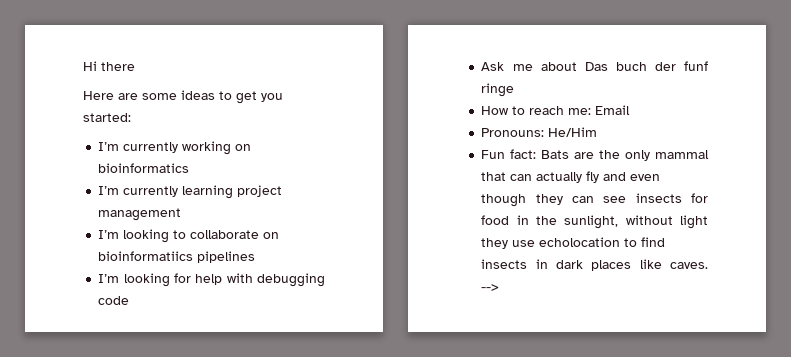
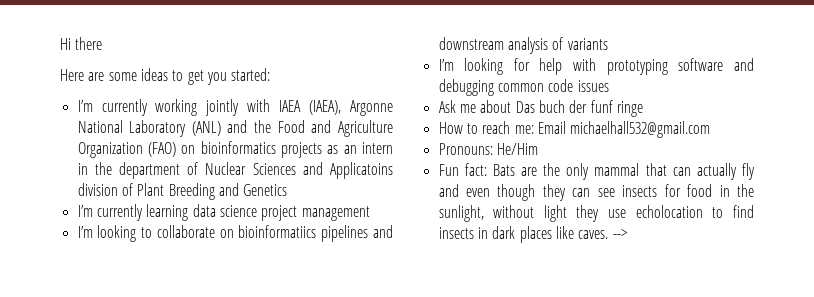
[235,144,252,151] [98,163,190,173] on bioinformatics -> [205,99,393,116] [77,120,394,137] [77,141,393,158] [77,162,393,179] [77,183,288,200] jointly with IAEA (IAEA), Argonne National Laboratory (ANL) and the Food and Agriculture Organization (FAO) on bioinformatics projects as an intern in the department of Nuclear Sciences and Applicatoins division of Plant Breeding and Genetics
(234, 192) none -> [192,204,257,217] data science
(256, 257) none -> [372,225,393,238] [438,37,608,54] and downstream analysis of variants
[257,273,325,287] debugging -> [606,58,754,75] [438,79,544,96] prototyping software and debugging common
(130, 300) none -> [577,80,609,92] issues
(631, 110) none -> [570,121,711,138] michaelhall532@gmail.com

